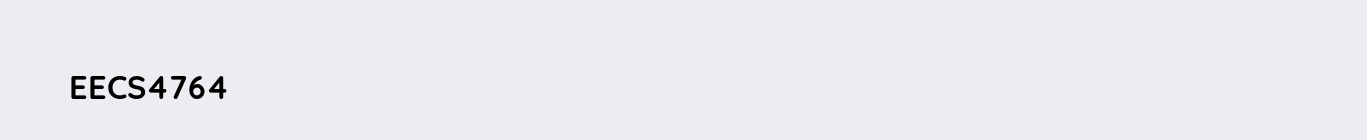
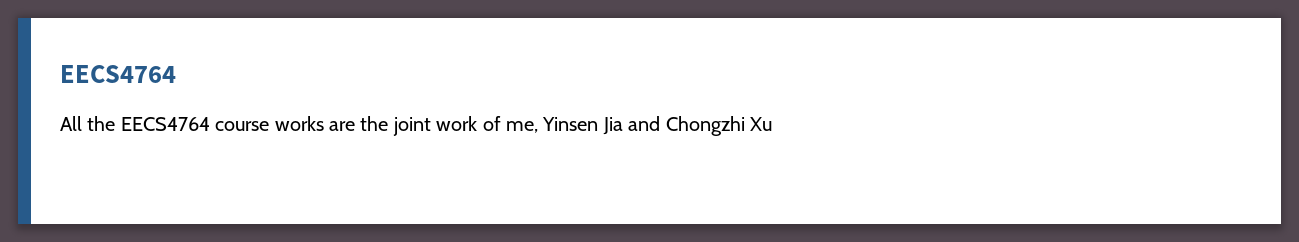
[69,76,229,99] EECS4764 -> [60,65,176,83] [60,116,772,136] EECS4764 // All the EECS4764 course works are the joint work of me, Yinsen Jia and Chongzhi Xu

